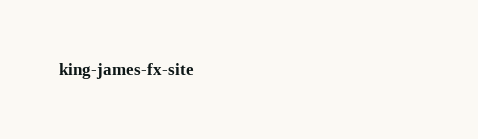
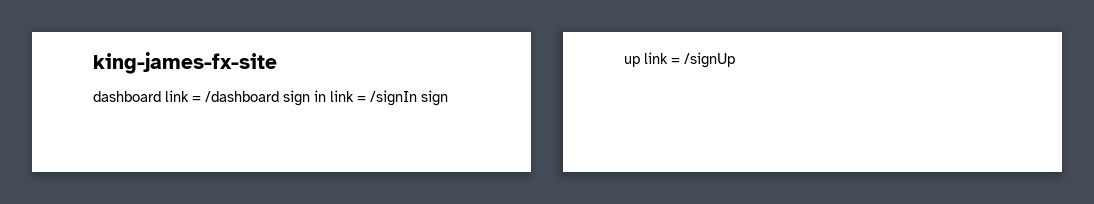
(194, 71) none -> [93,90,448,106] [624,52,735,68] // dashboard link = /dashboard sign in link = /signIn sign up link = /signUp

